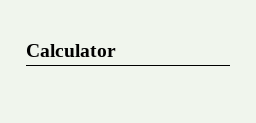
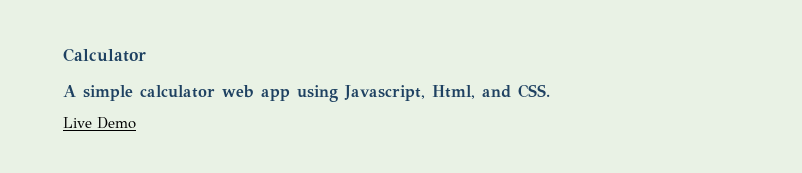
(116, 50) none -> [63,84,550,102] [63,117,136,129] // A simple calculator web app using Javascript, Html, and CSS. // Live Demo

